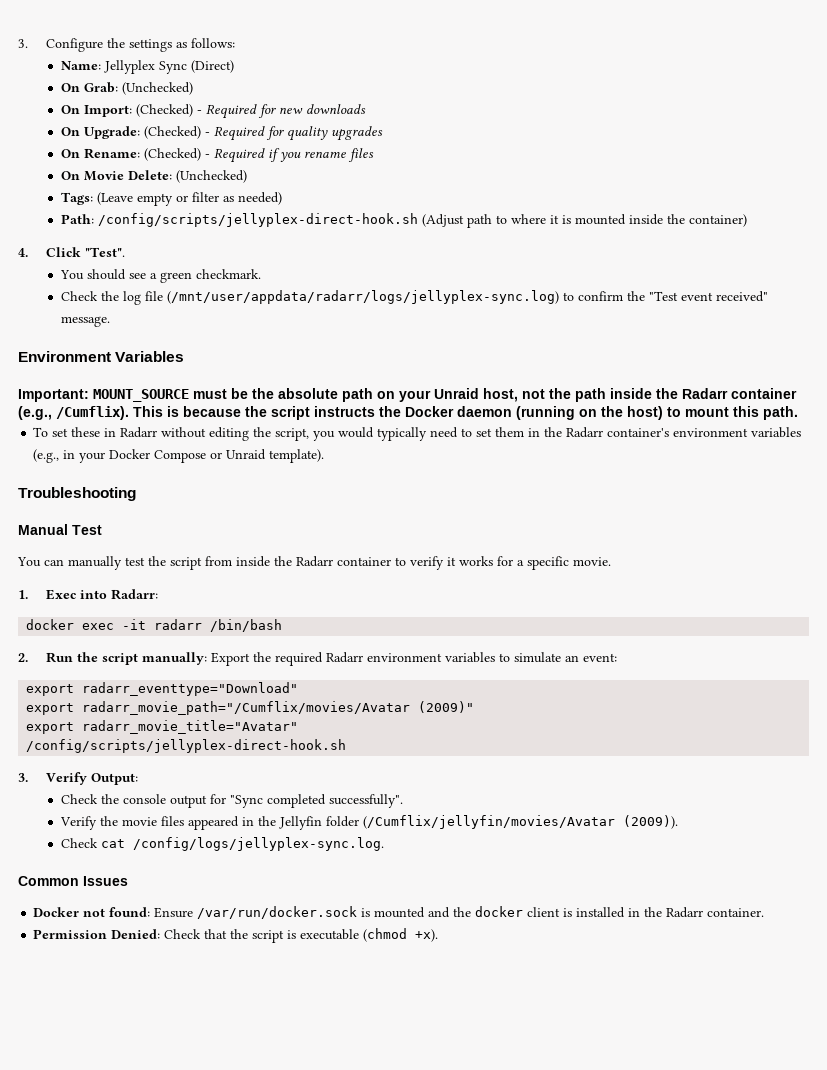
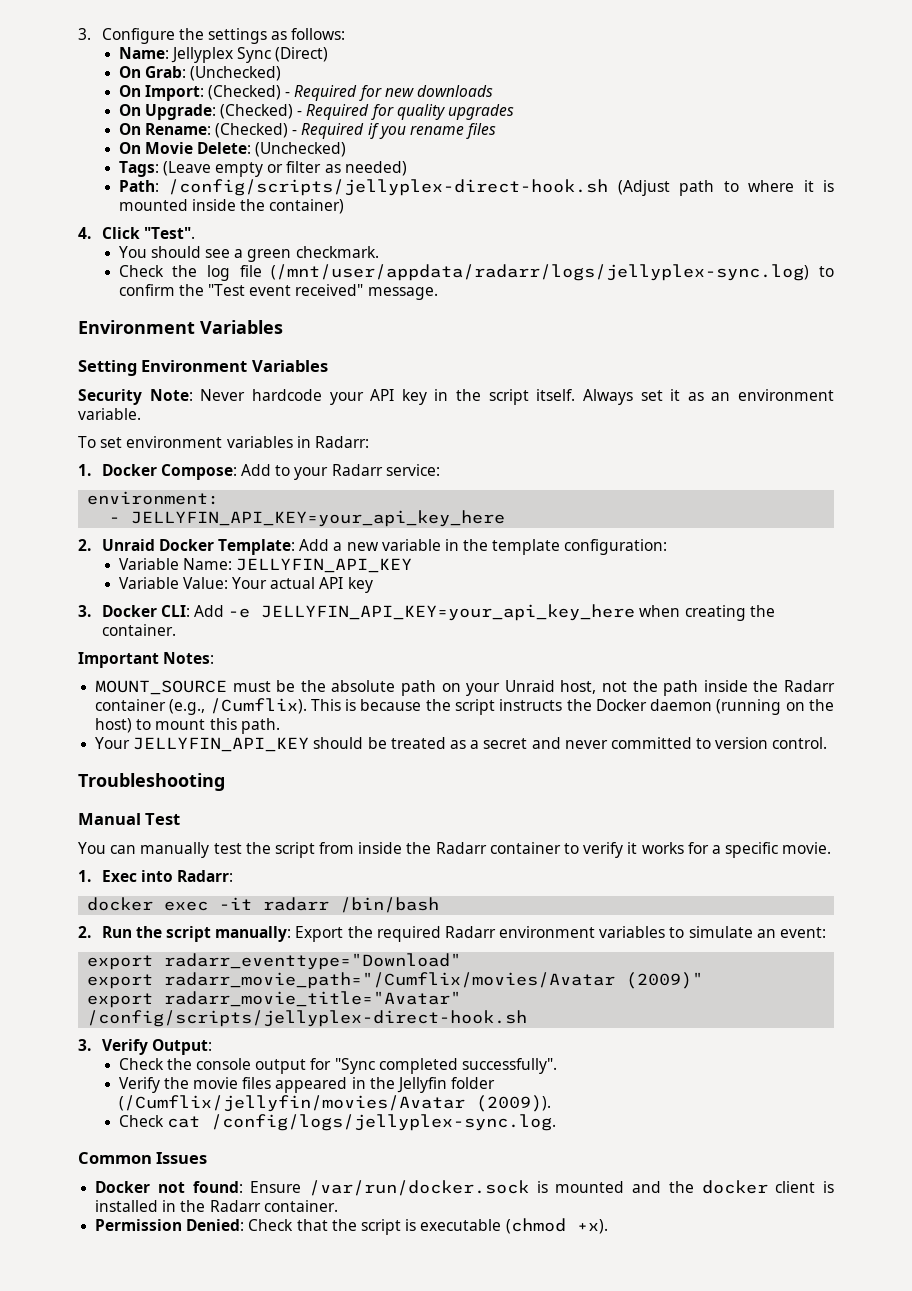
[18,389,89,402] Important: -> [78,360,328,376] [78,389,834,405] [78,408,141,420] [78,436,369,448] [78,464,440,480] [87,491,220,505] [109,510,506,527] [78,539,668,555] [118,558,413,573] [118,577,373,593] [78,604,775,621] [101,624,176,636] [78,652,215,668] Setting Environment Variables // Security Note: Never hardcode your API key in the script itself. Always set it as an environment variable. // To set environment variables in Radarr: // 1. Docker Compose: Add to your Radarr service: // environment: // - JELLYFIN_API_KEY=your_api_key_here // 2. Unraid Docker Template: Add a new variable in the template configuration: // Variable Name: JELLYFIN_API_KEY // Variable Value: Your actual API key // 3. Docker CLI: Add -e JELLYFIN_API_KEY=your_api_key_here when creating the container. // Important Notes: //
[33,427,802,441] [33,449,325,463] To set these in Radarr without editing the script, you would typically need to set them in the Radarr container's environment variables (e.g., in your Docker Compose or Unraid template). -> [95,737,828,752] Your JELLYFIN_API_KEY should be treated as a secret and never committed to version control.

